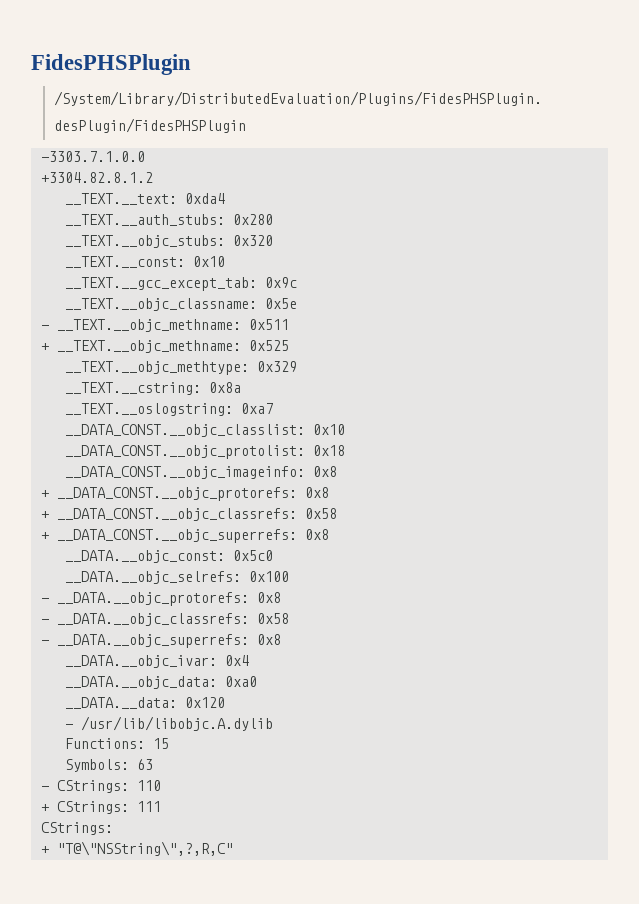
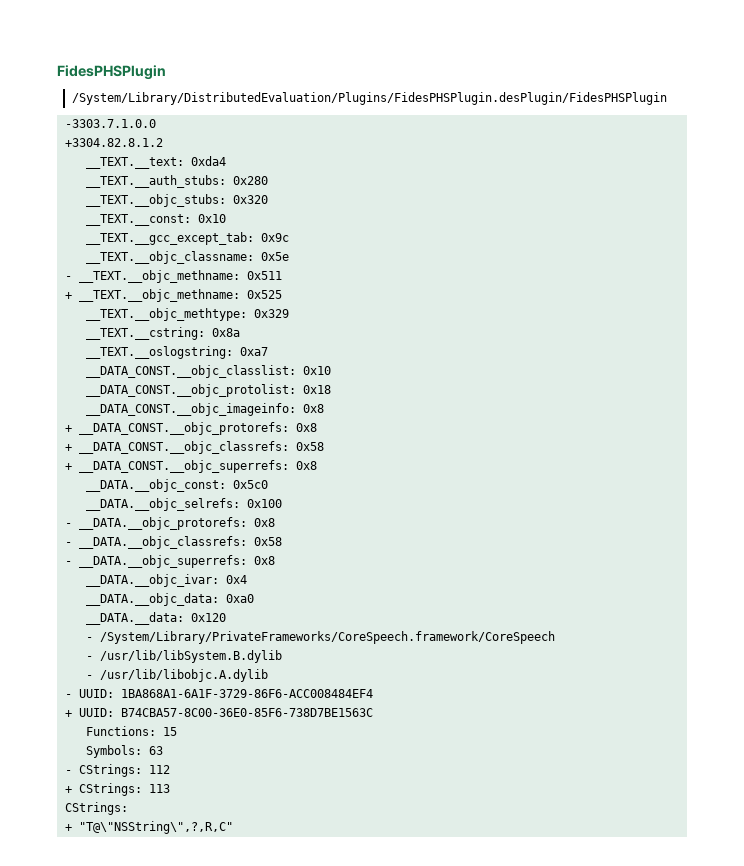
[80,716,273,731] /usr/lib/libobjc.A.dylib -> [99,631,555,644] [85,650,282,663] [85,669,268,682] [64,689,373,698] [64,708,373,717] /System/Library/PrivateFrameworks/CoreSpeech.framework/CoreSpeech // - /usr/lib/libSystem.B.dylib // - /usr/lib/libobjc.A.dylib // - UUID: 1BA868A1-6A1F-3729-86F6-ACC008484EF4 // + UUID: B74CBA57-8C00-36E0-85F6-738D7BE1563C
[136,780,161,791] 110 -> [148,765,170,774] 112
[136,801,161,812] 111 -> [148,784,170,793] 113

